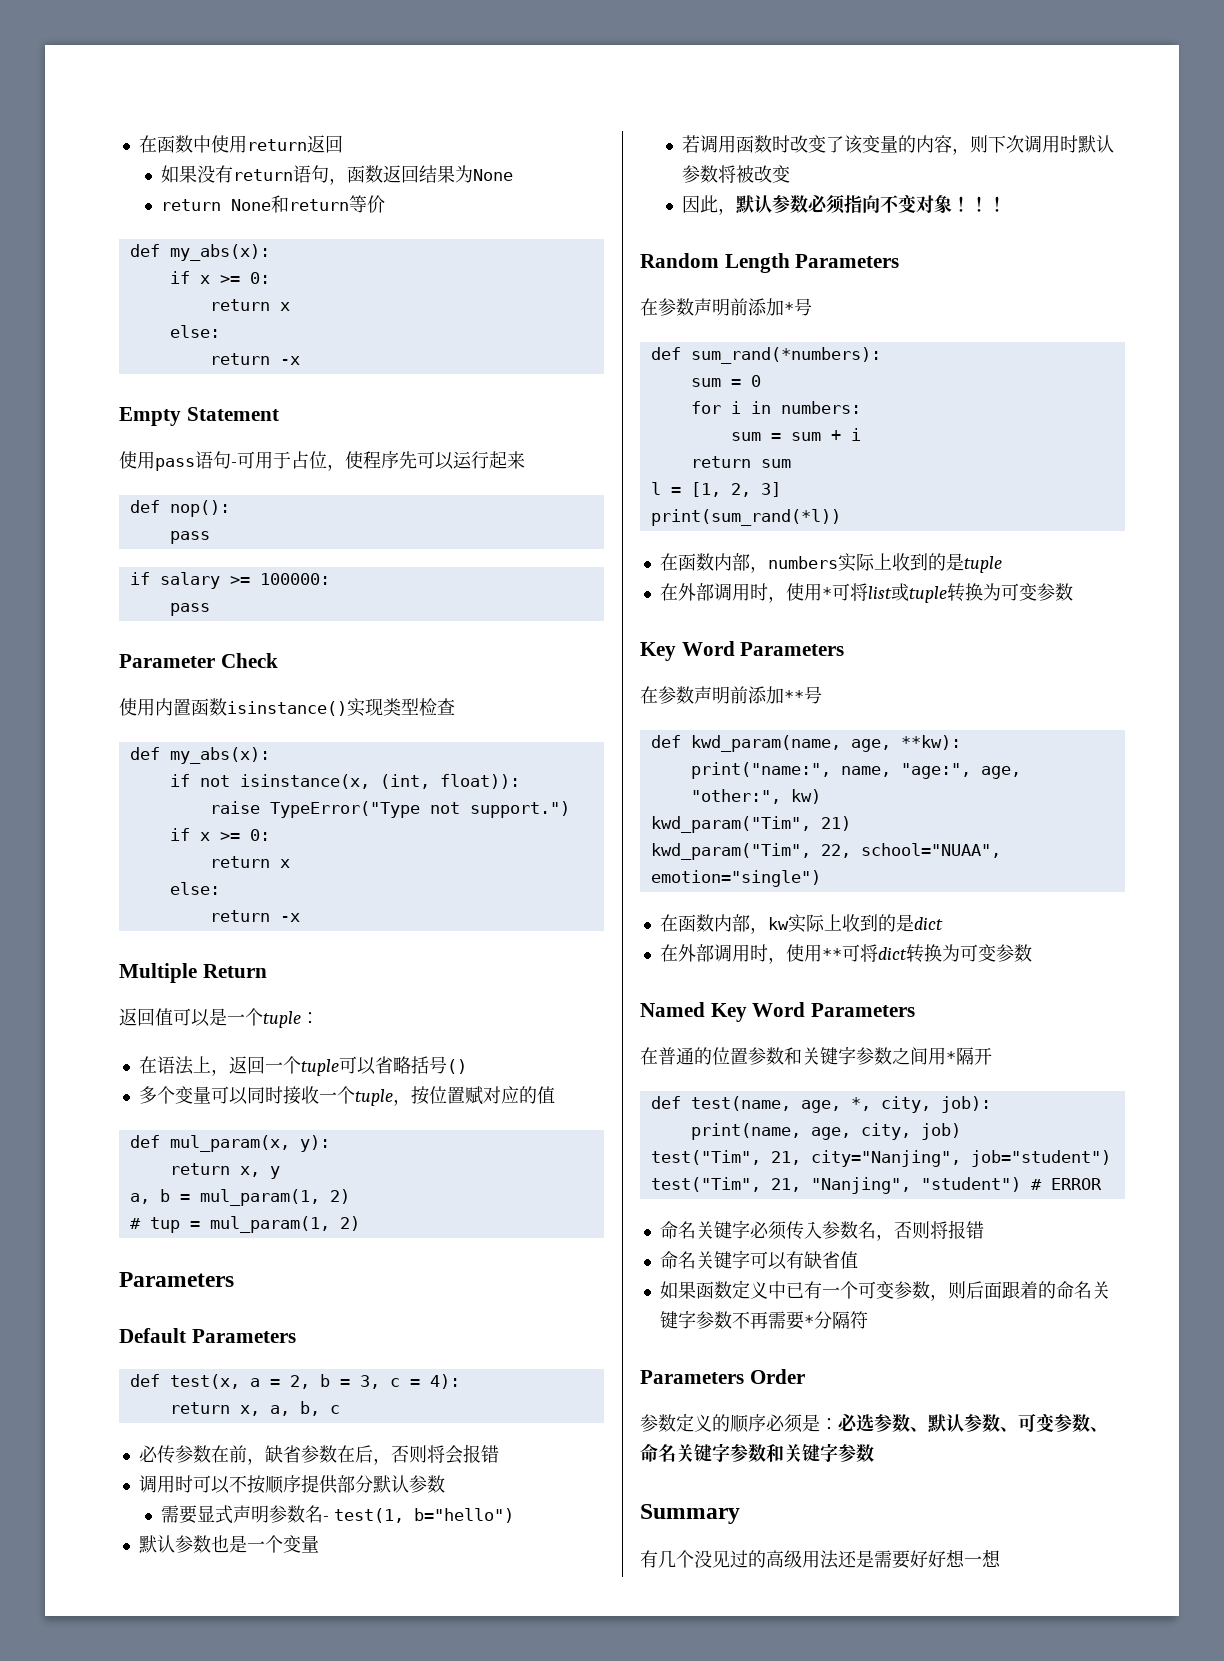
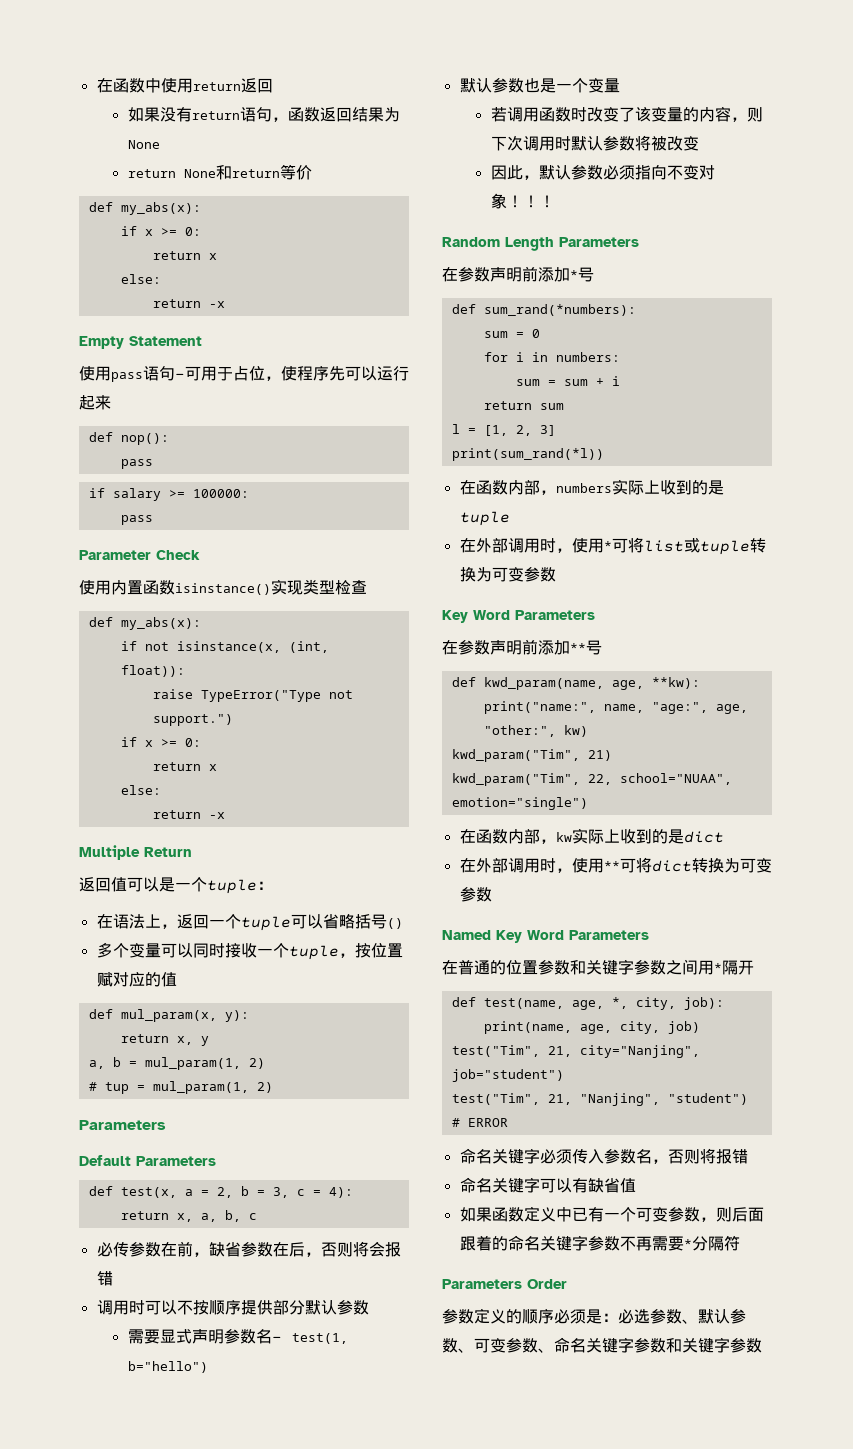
[640,1504,740,1524] [640,1549,1001,1569] // Summary // 有几个没见过的高级用法还是需要好好想一想 -> (762, 1345) none

